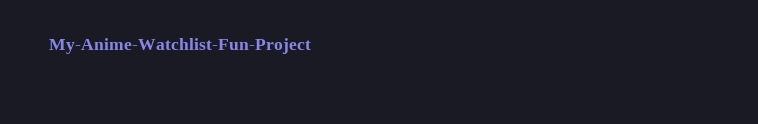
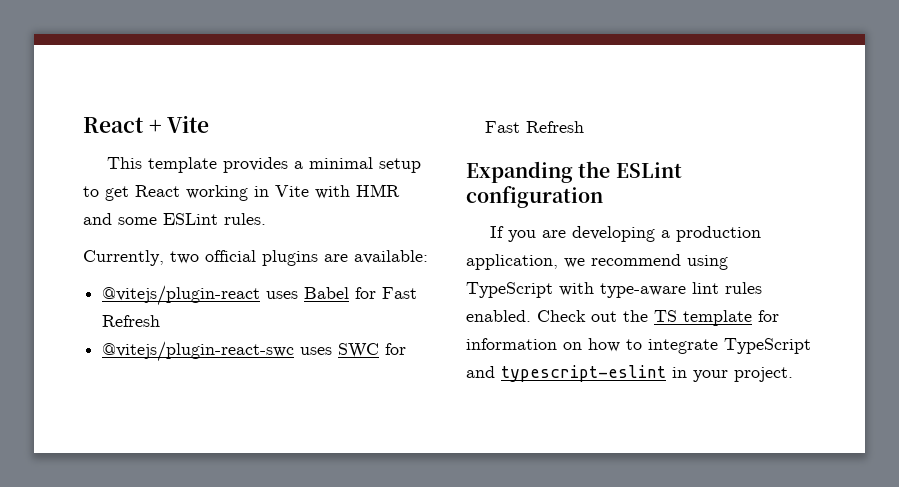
[49,38,311,54] My-Anime-Watchlist-Fun-Project -> [83,115,210,133] [106,157,421,173] [83,184,400,201] [83,213,266,225] [83,250,428,266] [102,285,418,306] [102,315,161,327] [102,341,407,362] [485,121,585,133] [466,161,682,183] [466,186,603,208] [489,226,761,242] [466,254,728,270] [466,282,762,298] [466,310,779,326] [466,338,811,354] [466,365,793,382] React + Vite // This template provides a minimal setup to get React working in Vite with HMR and some ESLint rules. // Currently, two official plugins are available: // @vitejs/plugin-react uses Babel for Fast Refresh // @vitejs/plugin-react-swc uses SWC for Fast Refresh // Expanding the ESLint configuration // If you are developing a production application, we recommend using TypeScript with type-aware lint rules enabled. Check out the TS template for information on how to integrate TypeScript and typescript-eslint in your project.

